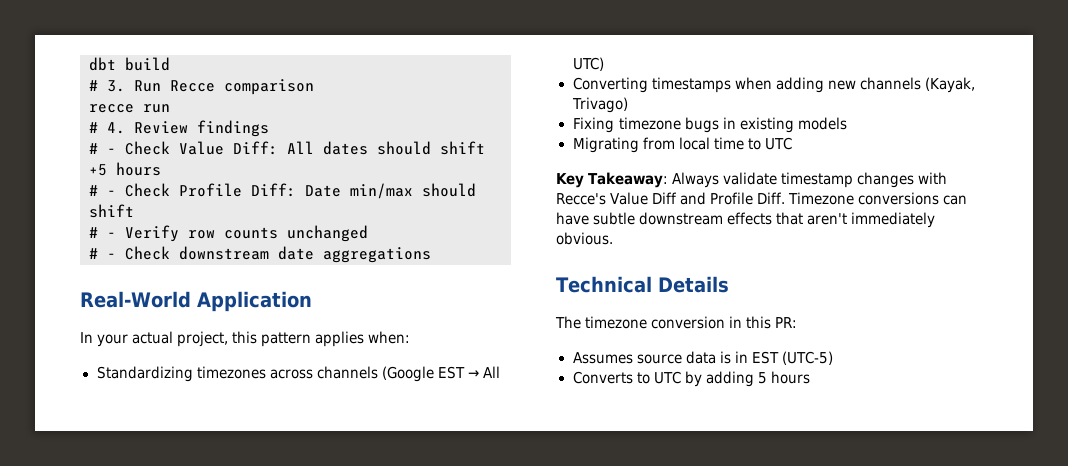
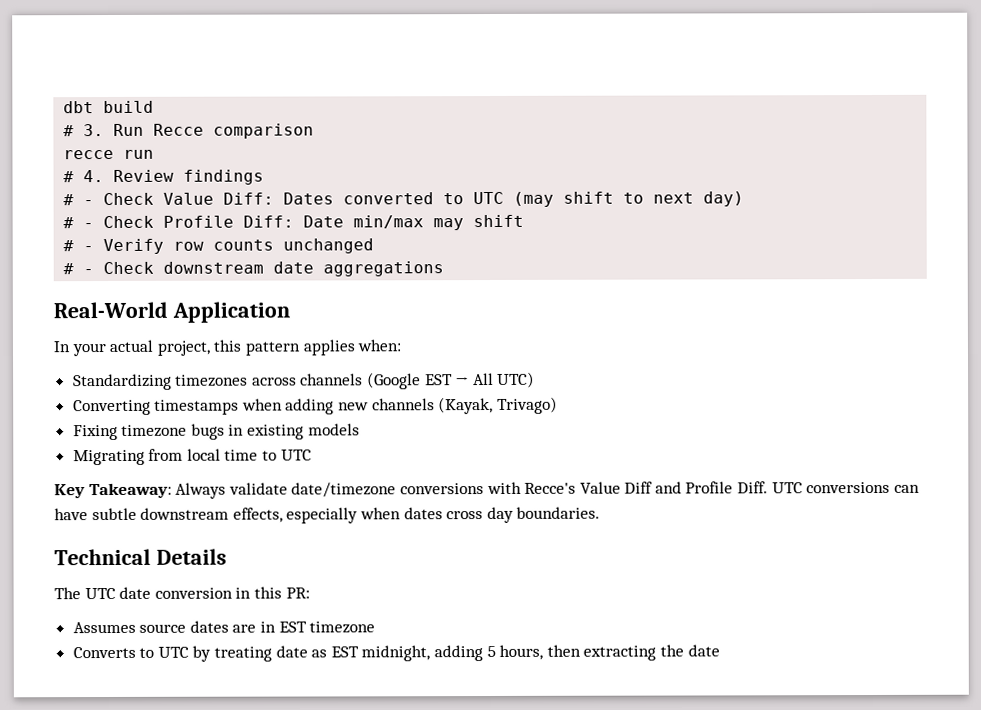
[287,141,485,155] [89,162,161,176] All dates should shift +5 hours -> [283,191,745,207] Dates converted to UTC (may shift to next day)
[422,183,476,197] should -> [433,218,465,231] may
[781,172,915,188] timestamp changes -> [291,482,484,498] date/timezone conversions
[788,192,855,205] Timezone -> [771,482,803,494] UTC
[727,212,936,228] [556,232,613,245] effects that aren't immediately obvious. -> [232,506,601,524] effects, especially when dates cross day boundaries.
[585,316,648,329] timezone -> [84,586,152,600] UTC date
[685,351,731,364] data is -> [189,620,257,633] dates are
[781,351,833,365] (UTC-5) -> [309,621,376,634] timezone
[705,371,810,387] adding 5 hours -> [214,644,720,662] treating date as EST midnight, adding 5 hours, then extracting the date

